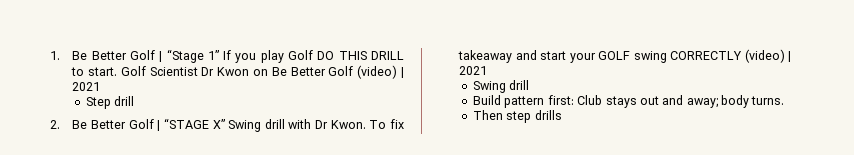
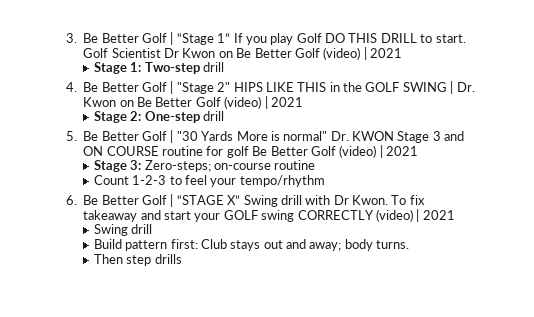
[50,51,60,60] 1. -> [66,33,77,43] 3.
[86,96,135,109] [50,120,60,129] Step drill // 2. -> [93,62,224,74] [66,81,475,94] [83,96,303,109] [93,111,224,123] [66,130,465,143] [83,145,418,158] [93,160,316,172] [93,175,325,187] [66,195,77,205] Stage 1: Two-step drill // 4. Be Better Golf | "Stage 2" HIPS LIKE THIS in the GOLF SWING | Dr. Kwon on Be Better Golf (video) | 2021 // Stage 2: One-step drill // 5. Be Better Golf | "30 Yards More is normal" Dr. KWON Stage 3 and ON COURSE routine for golf Be Better Golf (video) | 2021 // Stage 3: Zero-steps; on-course routine // Count 1-2-3 to feel your tempo/rhythm // 6.

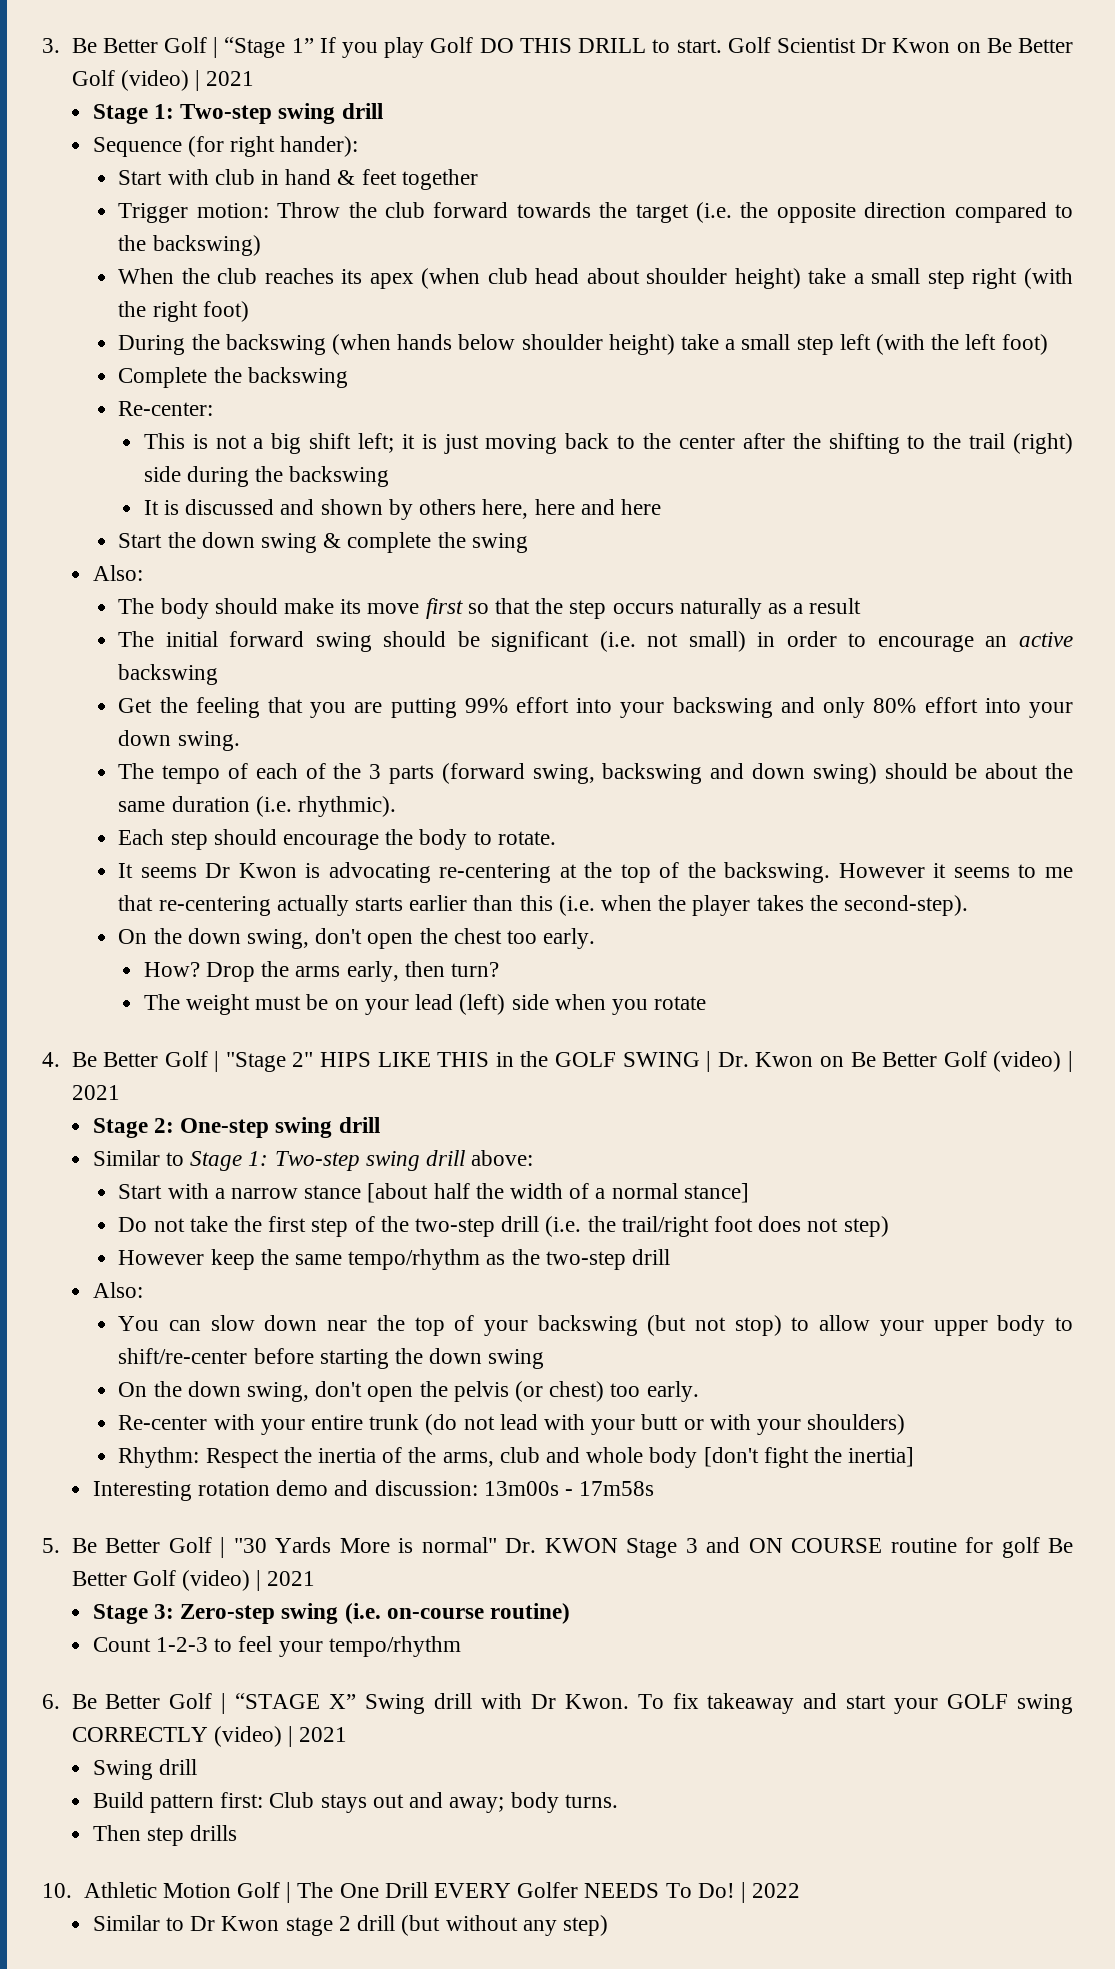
[202,62,224,72] drill -> [278,103,383,124] [92,136,359,157] [118,169,478,190] [118,202,1074,223] [118,235,261,256] [118,268,1073,289] [118,301,249,322] [118,334,1048,355] [118,367,348,388] [118,401,214,416] [143,433,1073,454] [143,466,390,487] [143,499,661,520] [118,532,528,553] [92,565,143,581] [118,598,862,619] [118,631,1074,652] [118,664,219,685] [118,697,1073,718] [118,730,240,751] [118,763,1074,784] [118,796,396,817] [118,829,556,850] [118,862,1073,883] [118,895,969,916] [118,928,596,949] [143,961,500,982] [143,994,707,1015] swing drill // Sequence (for right hander): // Start with club in hand & feet together // Trigger motion: Throw the club forward towards the target (i.e. the opposite direction compared to the backswing) // When the club reaches its apex (when club head about shoulder height) take a small step right (with the right foot) // During the backswing (when hands below shoulder height) take a small step left (with the left foot) // Complete the backswing // Re-center: // This is not a big shift left; it is just moving back to the center after the shifting to the trail (right) side during the backswing // It is discussed and shown by others here, here and here // Start the down swing & complete the swing // Also: // The body should make its move first so that the step occurs naturally as a result // The initial forward swing should be significant (i.e. not small) in order to encourage an active backswing // Get the feeling that you are putting 99% effort into your backswing and only 80% effort into your down swing. // The tempo of each of the 3 parts (forward swing, backswing and down swing) should be about the same duration (i.e. rhythmic). // Each step should encourage the body to rotate. // It seems Dr Kwon is advocating re-centering at the top of the backswing. However it seems to me that re-centering actually starts earlier than this (i.e. when the player takes the second-step). // On the down swing, don't open the chest too early. // How? Drop the arms early, then turn? // The weight must be on your lead (left) side when you rotate
[202,111,224,121] drill -> [275,1117,380,1138] [92,1150,534,1171] [118,1183,749,1203] [118,1216,889,1237] [118,1249,671,1270] [92,1282,143,1298] [118,1315,1073,1336] [118,1348,545,1369] [118,1381,699,1402] [118,1414,906,1435] [118,1447,915,1468] [92,1480,655,1501] swing drill // Similar to Stage 1: Two-step swing drill above: // Start with a narrow stance [about half the width of a normal stance] // Do not take the first step of the two-step drill (i.e. the trail/right foot does not step) // However keep the same tempo/rhythm as the two-step drill // Also: // You can slow down near the top of your backswing (but not stop) to allow your upper body to shift/re-center before starting the down swing // On the down swing, don't open the pelvis (or chest) too early. // Re-center with your entire trunk (do not lead with your butt or with your shoulders) // Rhythm: Respect the inertia of the arms, club and whole body [don't fight the inertia] // Interesting rotation demo and discussion: 13m00s - 17m58s
[144,160,316,172] Zero-steps; on-course routine -> [180,1603,571,1624] Zero-step swing (i.e. on-course routine)
(182, 259) none -> [42,1882,801,1903] [92,1915,608,1936] // 10. Athletic Motion Golf | The One Drill EVERY Golfer NEEDS To Do! | 2022 // Similar to Dr Kwon stage 2 drill (but without any step)

